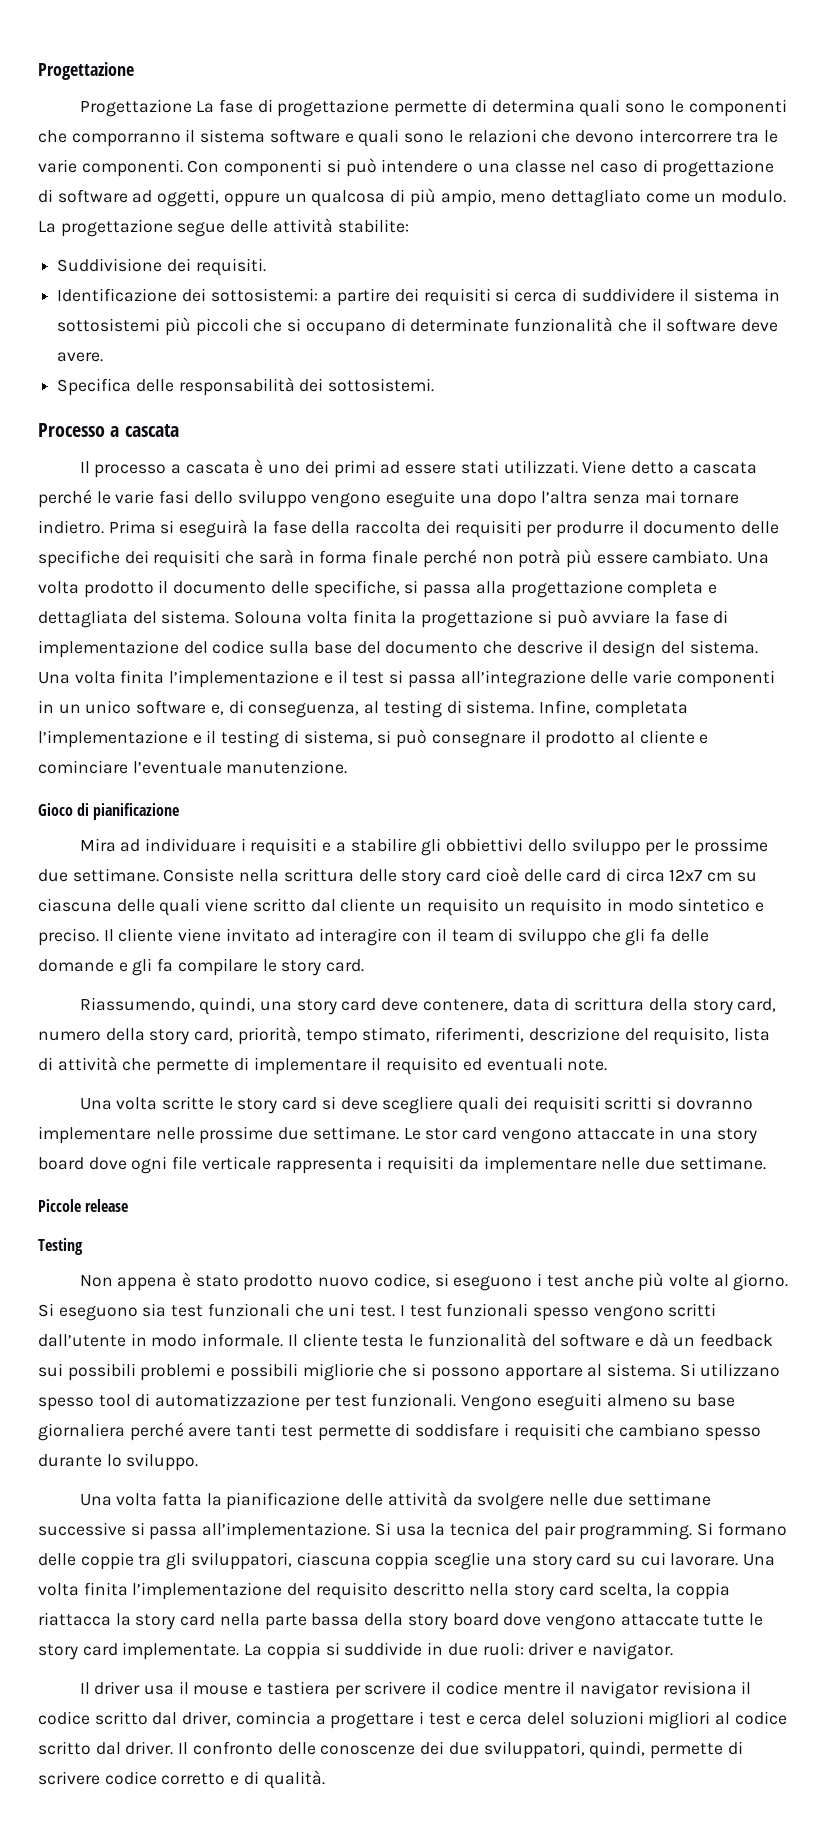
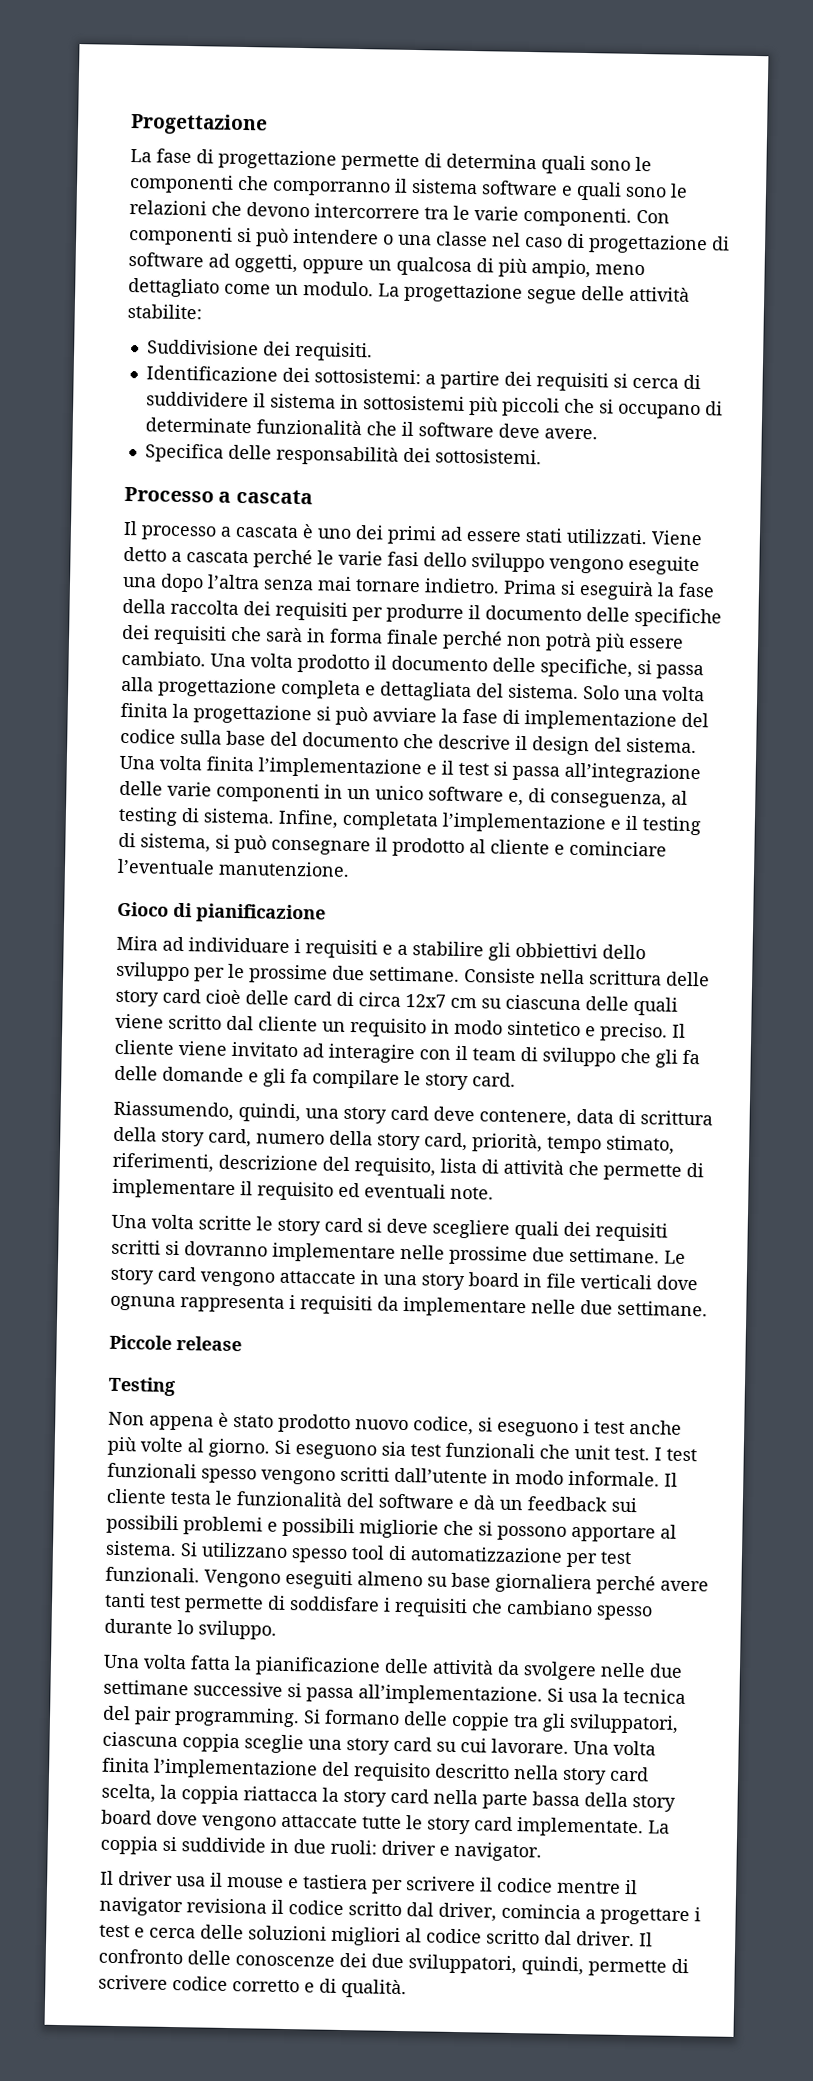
[79,99,192,117] Progettazione -> (268, 124) none
[234,611,303,624] Solouna -> [583,685,658,701] Solo una
[503,898,603,916] un requisito -> (427, 1028) none
[425,1128,459,1140] stor -> [110,1267,154,1285] story
[88,1156,271,1174] dove ogni file verticale -> [523,1273,698,1291] [110,1295,176,1311] in file verticali dove ognuna
[328,1303,356,1317] uni -> [574,1445,610,1460] unit
[526,1712,565,1725] delel -> [200,1924,244,1940] delle

